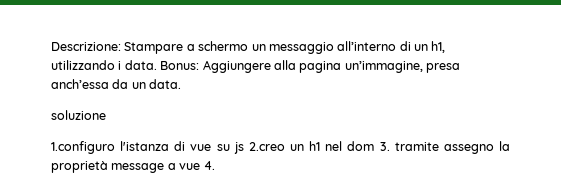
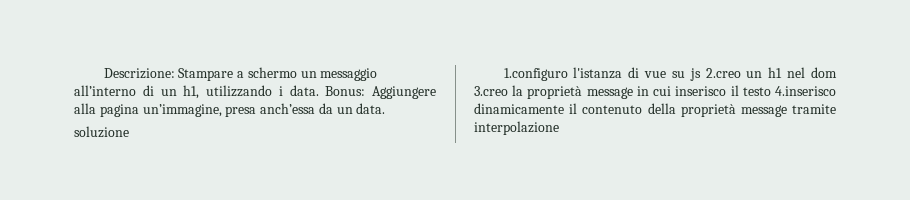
[379,141,511,154] [51,161,215,173] 3. tramite assegno la proprietà message a vue 4. -> [474,85,836,99] [474,103,836,117] [474,121,559,135] 3.creo la proprietà message in cui inserisco il testo 4.inserisco dinamicamente il contenuto della proprietà message tramite interpolazione

